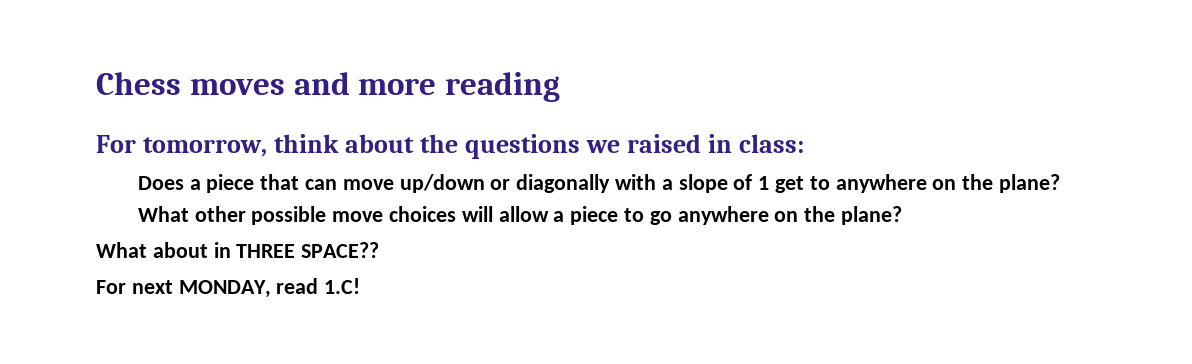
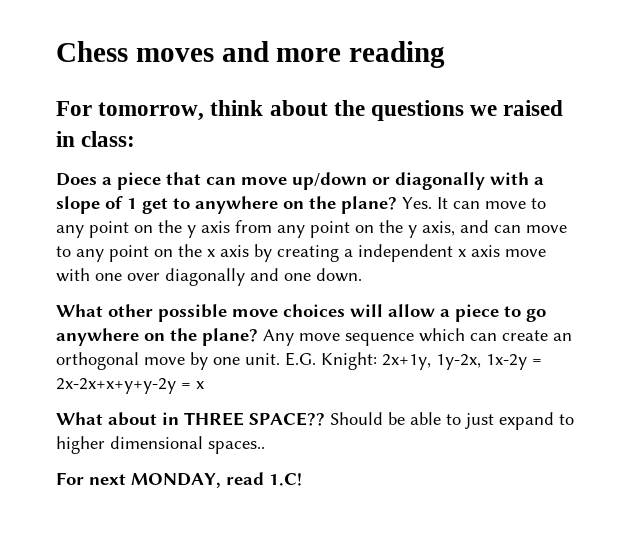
(1060, 183) none -> [402,197,546,209] [56,220,567,238] [56,244,546,262] [56,268,362,286] Yes. It can move to any point on the y axis from any point on the y axis, and can move to any point on the x axis by creating a independent x axis move with one over diagonally and one down.
(902, 215) none -> [263,328,572,346] [56,352,542,370] [56,378,204,394] Any move sequence which can create an orthogonal move by one unit. E.G. Knight: 2x+1y, 1y-2x, 1x-2y = 2x-2x+x+y+y-2y = x
(380, 250) none -> [330,412,574,430] [56,436,265,454] Should be able to just expand to higher dimensional spaces..

